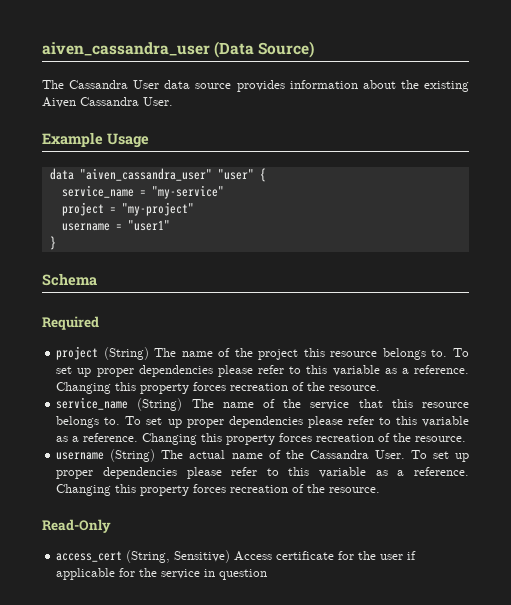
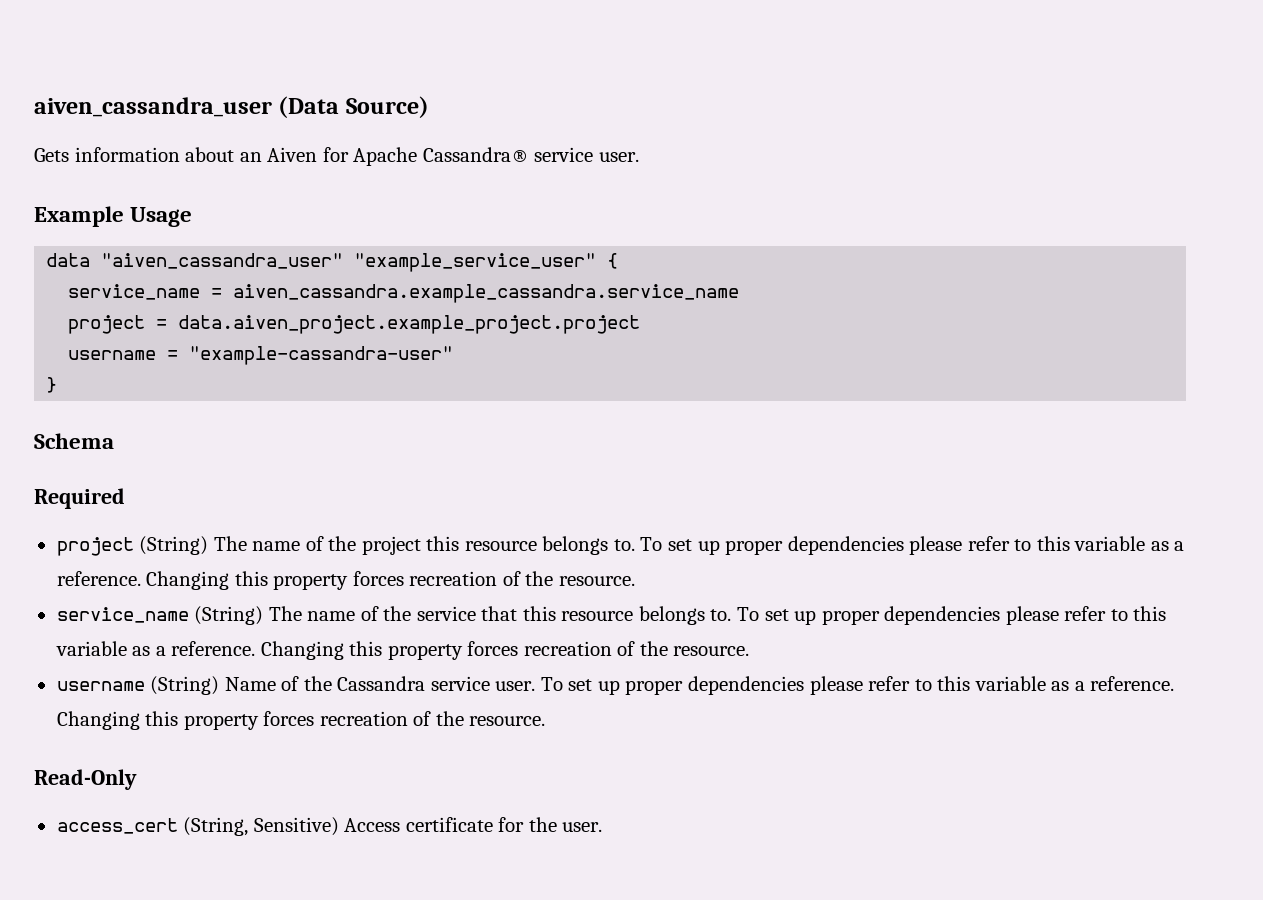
[42,80,469,92] [42,97,173,108] The Cassandra User data source provides information about the existing Aiven Cassandra User. -> [34,147,639,166] Gets information about an Aiven for Apache Cassandra® service user.
[217,169,254,180] "user" -> [354,253,597,272] "example_service_user"
[151,185,224,199] "my-service" -> [233,284,740,303] aiven_cassandra.example_cassandra.service_name
[121,202,194,216] "my-project" -> [178,315,641,334] data.aiven_project.example_project.project
[127,220,170,231] "user1" -> [189,346,454,365] "example-cassandra-user"
[161,450,263,459] The actual name -> [224,677,276,691] Name
[374,450,405,459] User. -> [430,676,536,691] service user.
[380,551,417,560] [56,568,268,580] user if applicable for the service in question -> [562,822,603,832] user.

